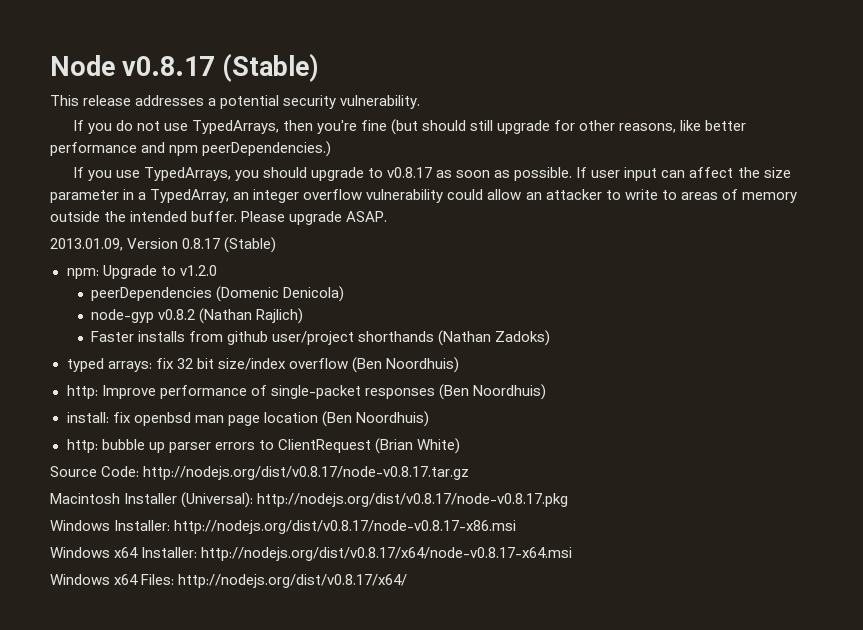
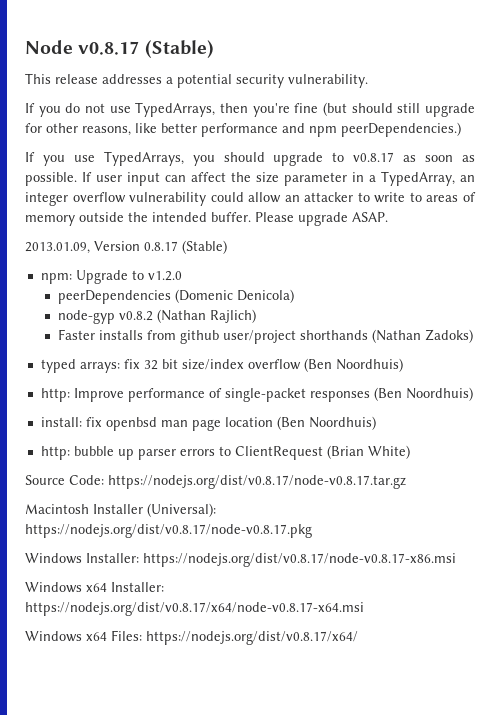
[143,466,470,480] http://nodejs.org/dist/v0.8.17/node-v0.8.17.tar.gz -> [108,475,406,489] https://nodejs.org/dist/v0.8.17/node-v0.8.17.tar.gz
[257,493,569,507] http://nodejs.org/dist/v0.8.17/node-v0.8.17.pkg -> [25,524,312,538] https://nodejs.org/dist/v0.8.17/node-v0.8.17.pkg
[174,520,517,534] http://nodejs.org/dist/v0.8.17/node-v0.8.17-x86.msi -> [143,553,456,567] https://nodejs.org/dist/v0.8.17/node-v0.8.17-x86.msi
[201,547,573,561] http://nodejs.org/dist/v0.8.17/x64/node-v0.8.17-x64.msi -> [25,602,364,616] https://nodejs.org/dist/v0.8.17/x64/node-v0.8.17-x64.msi
[178,574,408,588] http://nodejs.org/dist/v0.8.17/x64/ -> [146,631,358,645] https://nodejs.org/dist/v0.8.17/x64/

